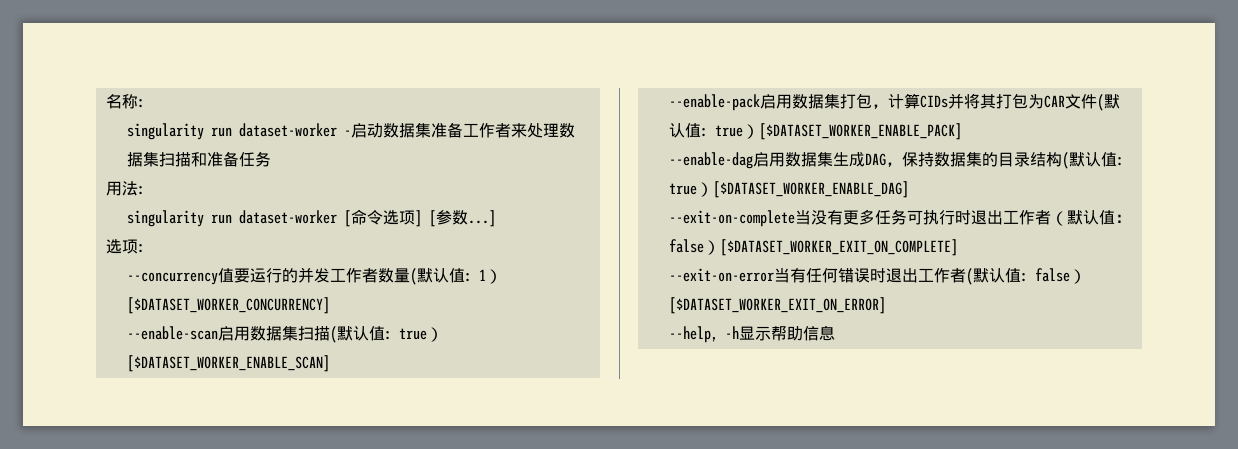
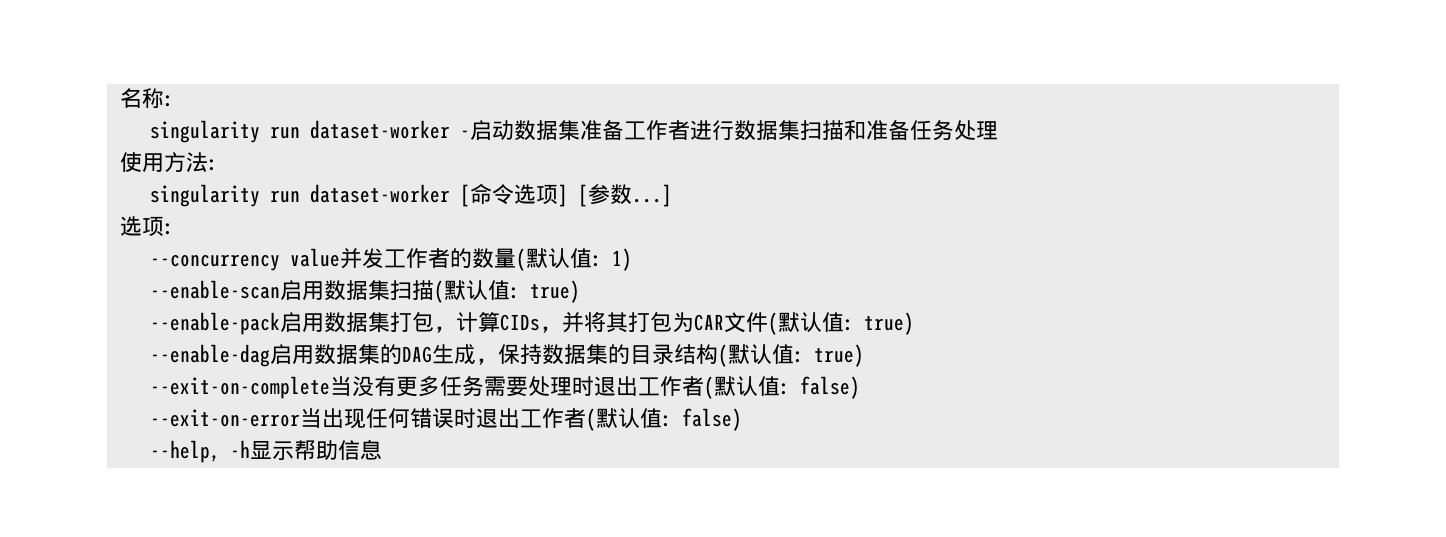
[510,123,559,138] 来处理 -> [690,120,735,141] 进行
[105,181,122,196] // 用 -> [954,120,999,140] [120,152,187,172] 处理 // 使用方
[217,268,298,283] 值要运行的 -> [290,248,341,267] value
(378, 275) none -> [450,248,473,268] 的
[478,269,502,284] [126,297,330,314] 1）[$DATASET_WORKER_CONCURRENCY] -> [612,248,633,271] 1)
[398,327,443,342] [126,355,330,372] true）[$DATASET_WORKER_ENABLE_SCAN] -> [530,280,581,303] true)
(948, 101) none -> [540,326,563,333] ，
[714,123,962,140] true）[$DATASET_WORKER_ENABLE_PACK] -> [864,312,915,335] true)
[832,152,886,167] 生成DAG -> [380,344,477,364] 的DAG生成
[668,181,909,198] true）[$DATASET_WORKER_ENABLE_DAG] -> [814,344,865,367] true)
[906,210,1131,226] [668,239,958,256] 可执行时退出工作者（默认值：false）[$DATASET_WORKER_EXIT_ON_COMPLETE] -> [484,376,861,399] 需要处理时退出工作者(默认值: false)
[789,268,806,283] 有 -> [322,408,367,429] 出现
[1034,268,1086,284] [668,297,886,314] false）[$DATASET_WORKER_EXIT_ON_ERROR] -> [682,408,743,431] false)

